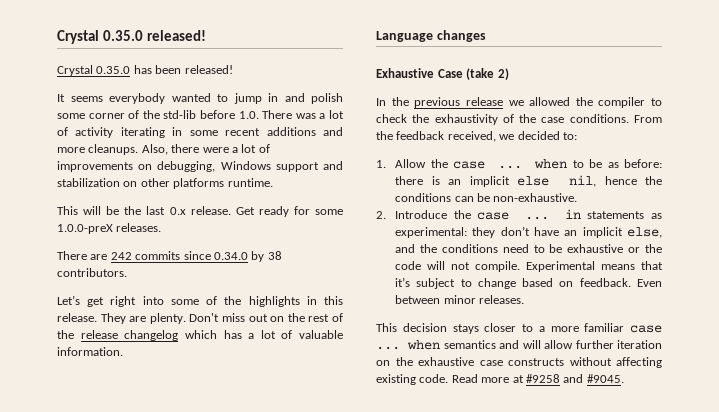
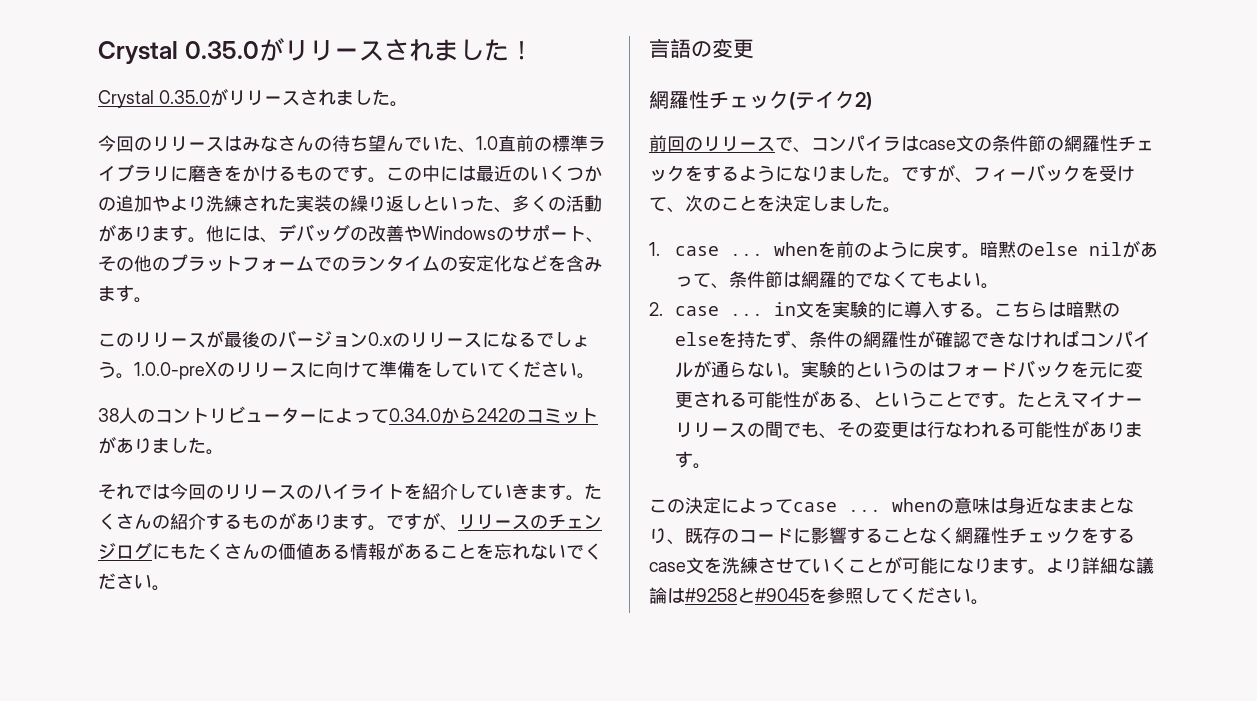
[57,30,207,44] [57,65,233,76] [57,93,343,104] [57,110,344,119] [57,127,343,138] [57,144,270,155] [57,161,343,172] [57,178,273,189] [57,206,343,217] [57,223,162,234] [57,251,282,262] [57,268,127,277] [57,295,344,307] [57,313,343,324] [57,330,343,341] [57,347,123,356] [376,30,486,42] [376,68,509,80] [376,97,662,108] [376,114,662,125] [376,131,577,142] Crystal 0.35.0 released! // Crystal 0.35.0 has been released! // It seems everybody wanted to jump in and polish some corner of the std-lib before 1.0. There was a lot of activity iterating in some recent additions and more cleanups. Also, there were a lot of improvements on debugging, Windows support and stabilization on other platforms runtime. // This will be the last 0.x release. Get ready for some 1.0.0-preX releases. // There are 242 commits since 0.34.0 by 38 contributors. // Let’s get right into some of the highlights in this release. They are plenty. Don't miss out on the rest of the release changelog which has a lot of valuable information. // Language changes // Exhaustive Case (take 2) // In the previous release we allowed the compiler to check the exhaustivity of the case conditions. From the feedback received, we decided to: -> [98,38,534,64] [98,88,408,108] [98,135,606,153] [98,164,602,183] [98,195,602,213] [98,224,604,243] [98,254,602,272] [98,285,152,303] [98,330,590,348] [98,361,595,380] [98,406,598,424] [98,436,224,455] [98,483,602,501] [98,512,602,531] [98,542,602,560] [98,573,170,591] [649,38,754,59] [649,90,872,110] [649,135,1154,153] [649,164,1135,183] [649,195,901,213] Crystal 0.35.0がリリースされました！ // Crystal 0.35.0がリリースされました。 // 今回のリリースはみなさんの待ち望んでいた、1.0直前の標準ライブラリに磨きをかけるものです。この中には最近のいくつかの追加やより洗練された実装の繰り返しといった、多くの活動があります。他には、デバッグの改善やWindowsのサポート、その他のプラットフォームでのランタイムの安定化などを含みます。 // このリリースが最後のバージョン0.xのリリースになるでしょう。1.0.0-preXのリリースに向けて準備をしていてください。 // 38人のコントリビューターによって0.34.0から242のコミットがありました。 // それでは今回のリリースのハイライトを紹介していきます。たくさんの紹介するものがあります。ですが、リリースのチェンジログにもたくさんの価値ある情報があることを忘れないでください。 // 言語の変更 // 網羅性チェック(テイク2) // 前回のリリースで、コンパイラはcase文の条件節の網羅性チェックをするようになりました。ですが、フィーバックを受けて、次のことを決定しました。
[395,159,662,169] [395,175,662,187] [395,193,578,202] Allow the case ... when to be as before: there is an implicit else nil, hence the conditions can be non-exhaustive. -> [675,240,1159,259] [675,271,1000,289] case ... whenを前のように戻す。暗黙のelse nilがあって、条件節は網羅的でなくてもよい。
[395,210,471,219] Introduce the -> (663, 309) none
[587,211,662,219] [395,226,662,238] [395,244,662,253] [395,261,663,272] [395,277,662,289] [395,295,524,304] [376,323,662,334] [376,340,662,350] [376,357,662,368] [376,374,624,385] statements as experimental: they don’t have an implicit else, and the conditions need to be exhaustive or the code will not compile. Experimental means that it’s subject to change based on feedback. Even between minor releases. // This decision stays closer to a more familiar case ... when semantics and will allow further iteration on the exhaustive case constructs without affecting existing code. Read more at #9258 and #9045. -> [796,301,1121,319] [675,330,1152,349] [675,360,1144,379] [675,390,1144,409] [675,420,1144,439] [675,451,712,469] [649,497,1134,514] [649,527,1135,545] [649,556,1154,575] [649,587,989,605] 文を実験的に導入する。こちらは暗黙のelseを持たず、条件の網羅性が確認できなければコンパイルが通らない。実験的というのはフォードバックを元に変更される可能性がある、ということです。たとえマイナーリリースの間でも、その変更は行なわれる可能性があります。 // この決定によってcase ... whenの意味は身近なままとなり、既存のコードに影響することなく網羅性チェックをするcase文を洗練させていくことが可能になります。より詳細な議論は#9258と#9045を参照してください。

